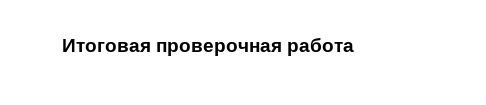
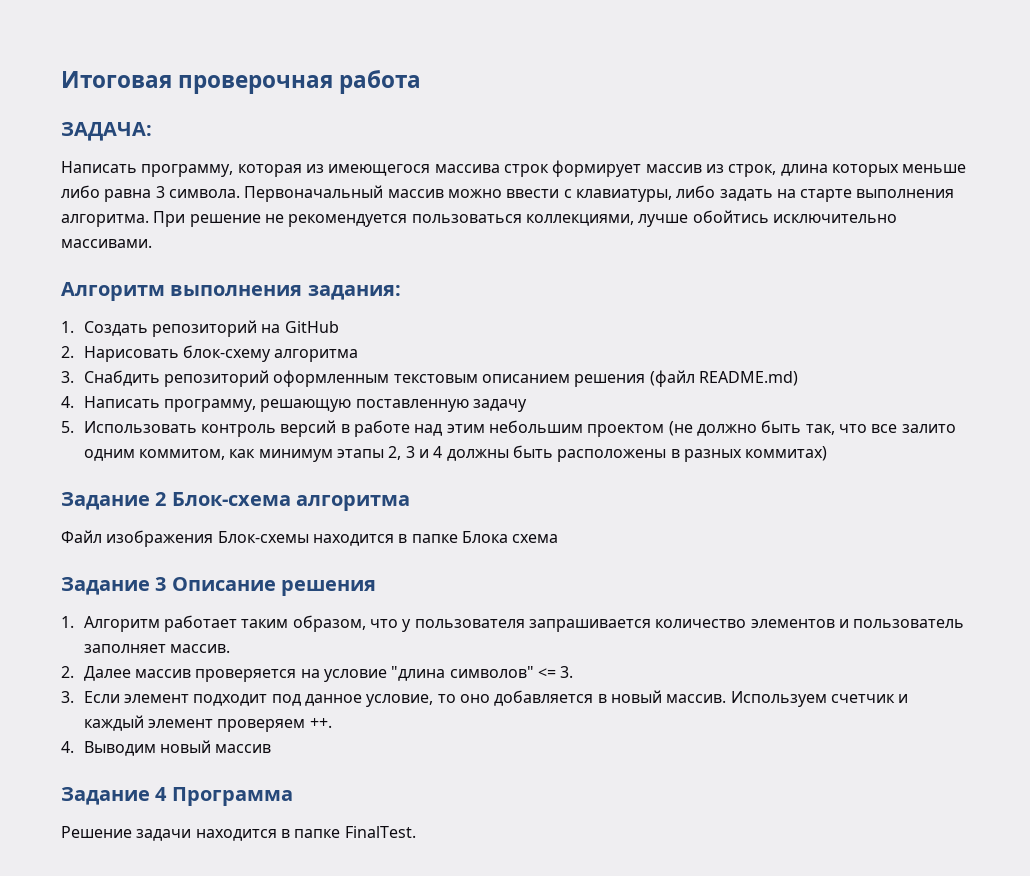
(355, 46) none -> [61,122,152,141] [61,160,967,177] [61,185,955,202] [61,210,897,227] [61,239,152,248] [61,282,401,301] [61,320,339,337] [61,345,359,362] [61,370,799,387] [61,396,528,412] [61,420,956,437] [83,445,828,462] [61,492,411,511] [61,530,559,547] [61,577,377,596] [61,615,965,632] [83,644,231,653] [61,666,574,682] [61,690,909,707] [83,715,332,732] [61,740,272,756] [61,787,293,806] [61,826,416,841] // ЗАДАЧА: // Написать программу, которая из имеющегося массива строк формирует массив из строк, длина которых меньше либо равна 3 символа. Первоначальный массив можно ввести с клавиатуры, либо задать на старте выполнения алгоритма. При решение не рекомендуется пользоваться коллекциями, лучше обойтись исключительно массивами. // Алгоритм выполнения задания: // 1. Создать репозиторий на GitHub // 2. Нарисовать блок-схему алгоритма // 3. Снабдить репозиторий оформленным текстовым описанием решения (файл README.md) // 4. Написать программу, решающую поставленную задачу // 5. Использовать контроль версий в работе над этим небольшим проектом (не должно быть так, что все залито одним коммитом, как минимум этапы 2, 3 и 4 должны быть расположены в разных коммитах) // Задание 2 Блок-схема алгоритма // Файл изображения Блок-схемы находится в папке Блока схема // Задание 3 Описание решения // 1. Алгоритм работает таким образом, что у пользователя запрашивается количество элементов и пользователь заполняет массив. // 2. Далее массив проверяется на условие "длина символов" <= 3. // 3. Если элемент подходит под данное условие, то оно добавляется в новый массив. Используем счетчик и каждый элемент проверяем ++. // 4. Выводим новый массив // Задание 4 Программа // Решение задачи находится в папке FinalTest.

